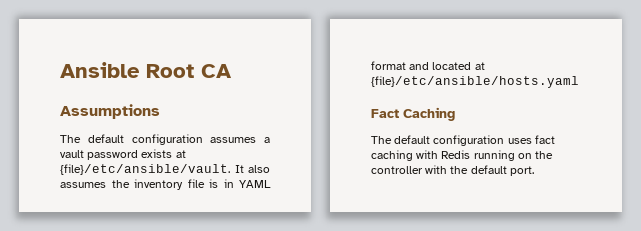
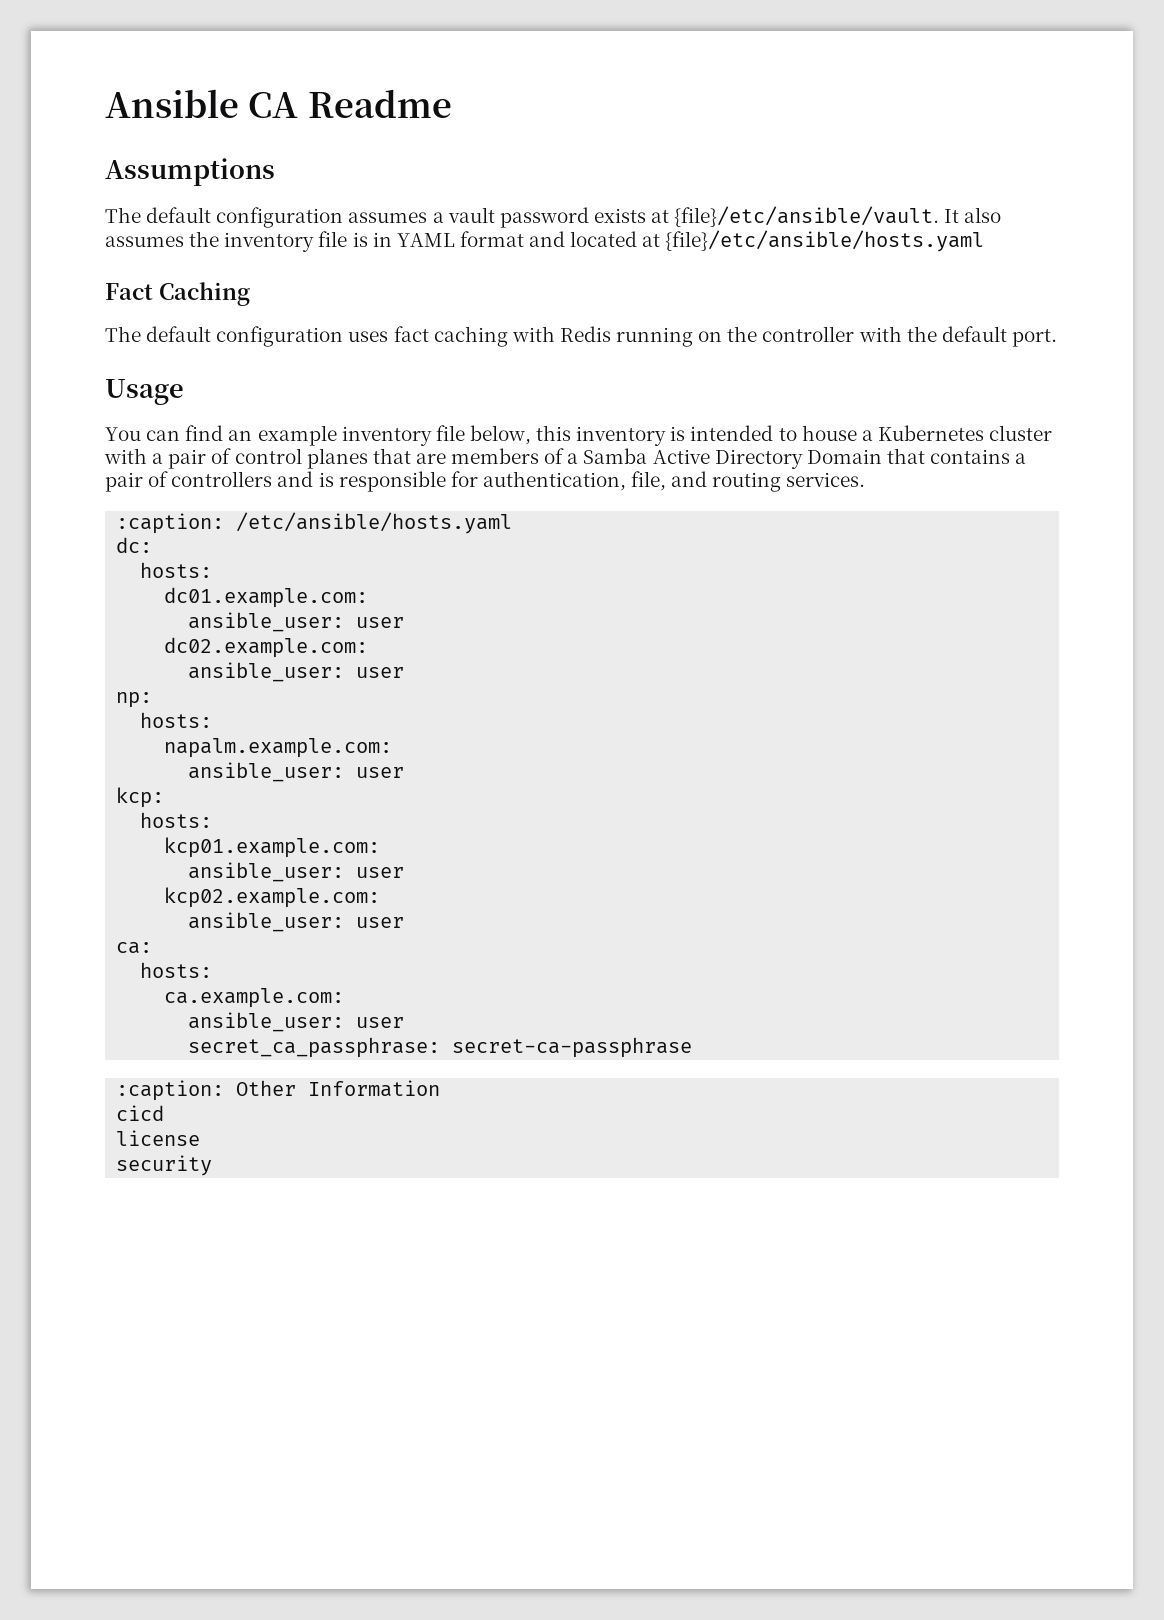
[146,64,194,78] Root -> (239, 103) none
(232, 71) none -> [307,89,452,118] Readme
(534, 171) none -> [105,379,184,405] [105,425,1053,446] [104,448,1027,469] [105,471,866,492] [116,512,513,534] [116,537,153,553] [140,562,213,578] [164,587,369,608] [188,612,405,632] [164,637,369,658] [188,662,405,682] [116,692,153,708] [140,712,213,728] [164,738,393,758] [188,762,405,782] [116,787,165,808] [140,812,213,828] [164,837,381,858] [188,862,405,882] [164,887,381,908] [188,912,405,932] [116,942,153,954] [140,962,213,978] [164,988,345,1008] [188,1012,405,1032] [188,1037,693,1058] [116,1080,441,1101] [116,1105,165,1121] [116,1130,201,1146] [116,1155,213,1176] // Usage // You can find an example inventory file below, this inventory is intended to house a Kubernetes cluster with a pair of control planes that are members of a Samba Active Directory Domain that contains a pair of controllers and is responsible for authentication, file, and routing services. // :caption: /etc/ansible/hosts.yaml // dc: // hosts: // dc01.example.com: // ansible_user: user // dc02.example.com: // ansible_user: user // np: // hosts: // napalm.example.com: // ansible_user: user // kcp: // hosts: // kcp01.example.com: // ansible_user: user // kcp02.example.com: // ansible_user: user // ca: // hosts: // ca.example.com: // ansible_user: user // secret_ca_passphrase: secret-ca-passphrase // :caption: Other Information // cicd // license // security

